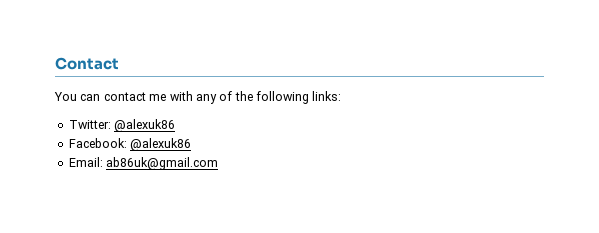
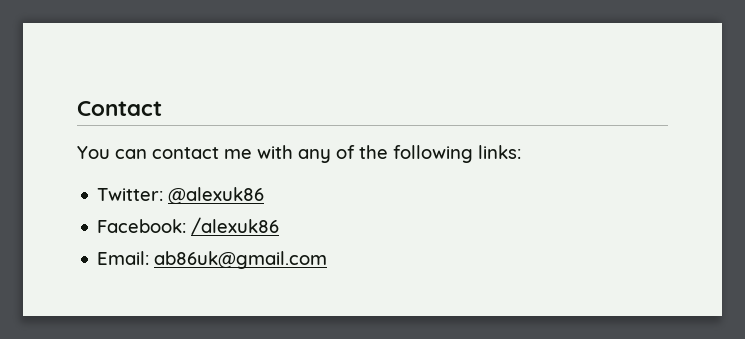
[130,138,192,151] @alexuk86 -> [191,217,280,235] /alexuk86

